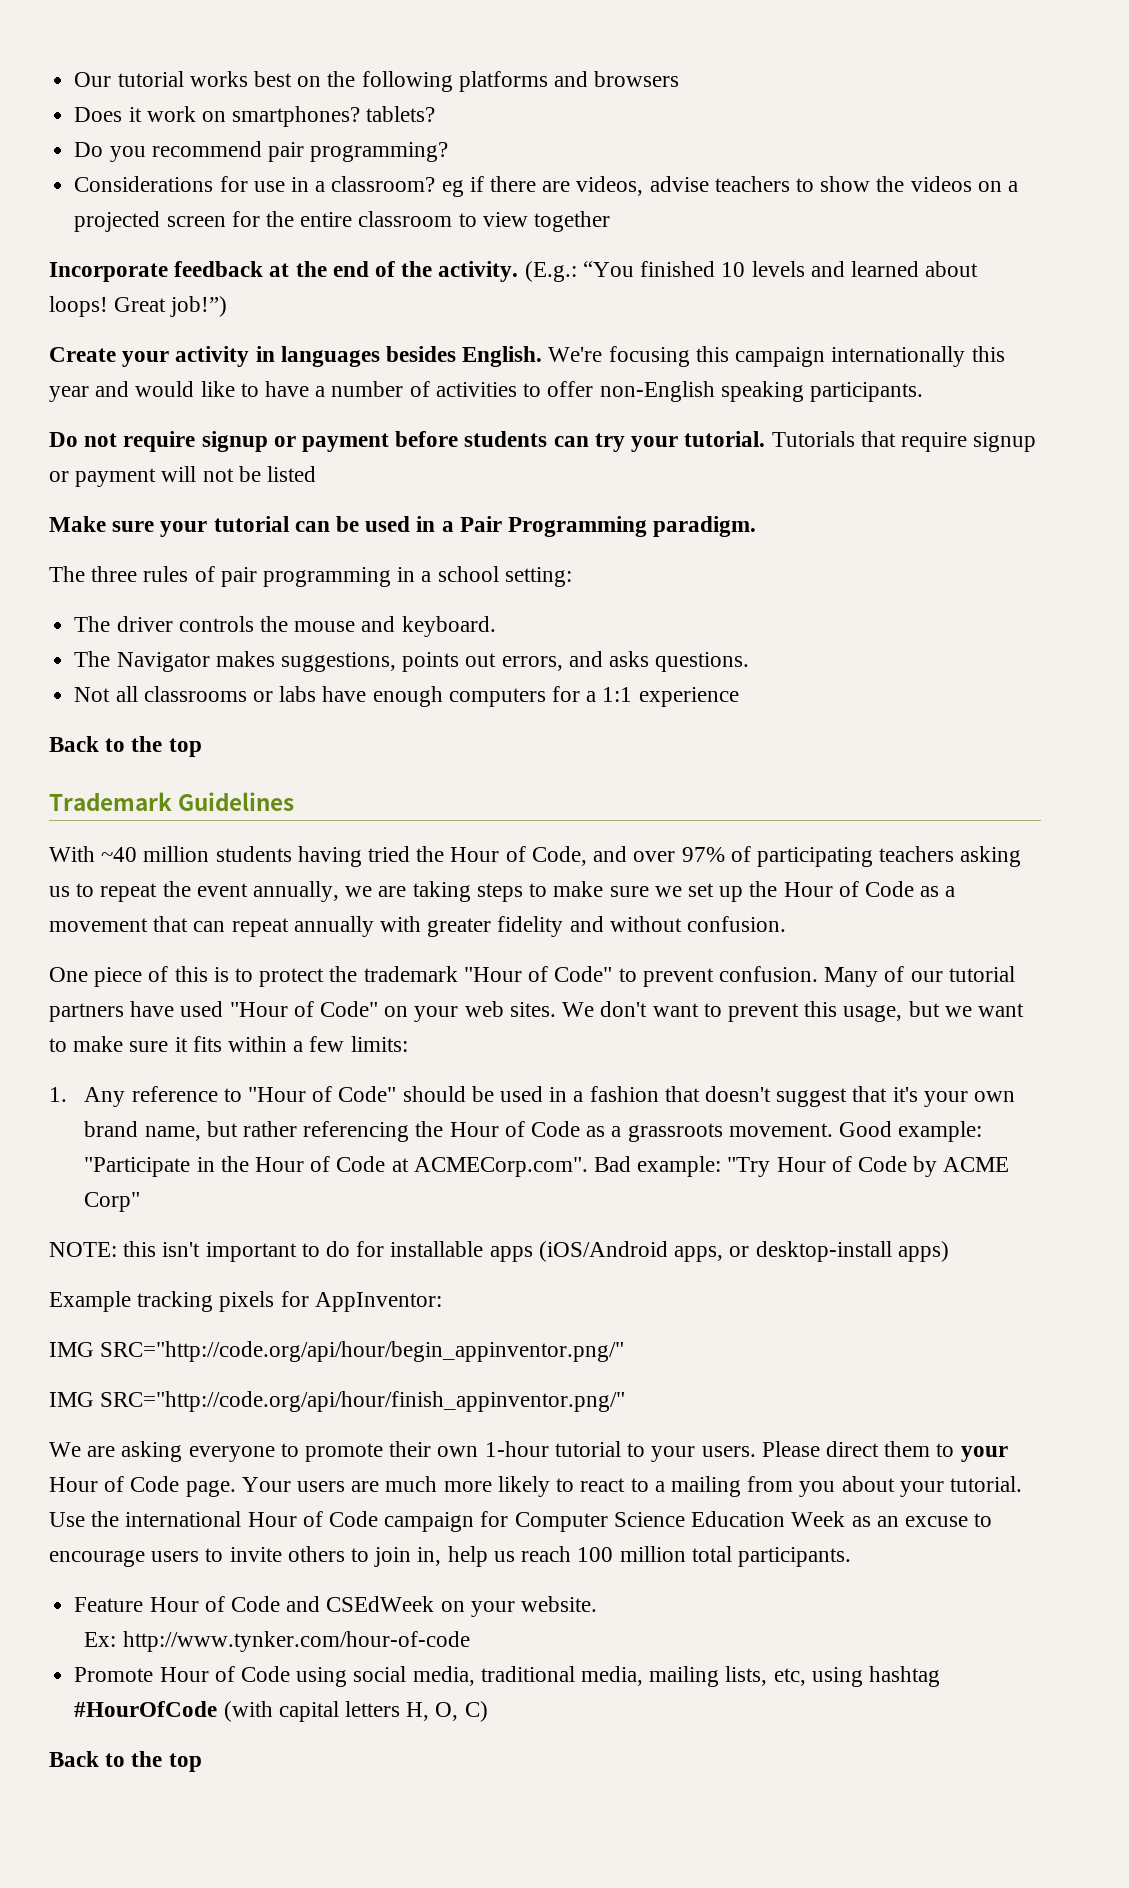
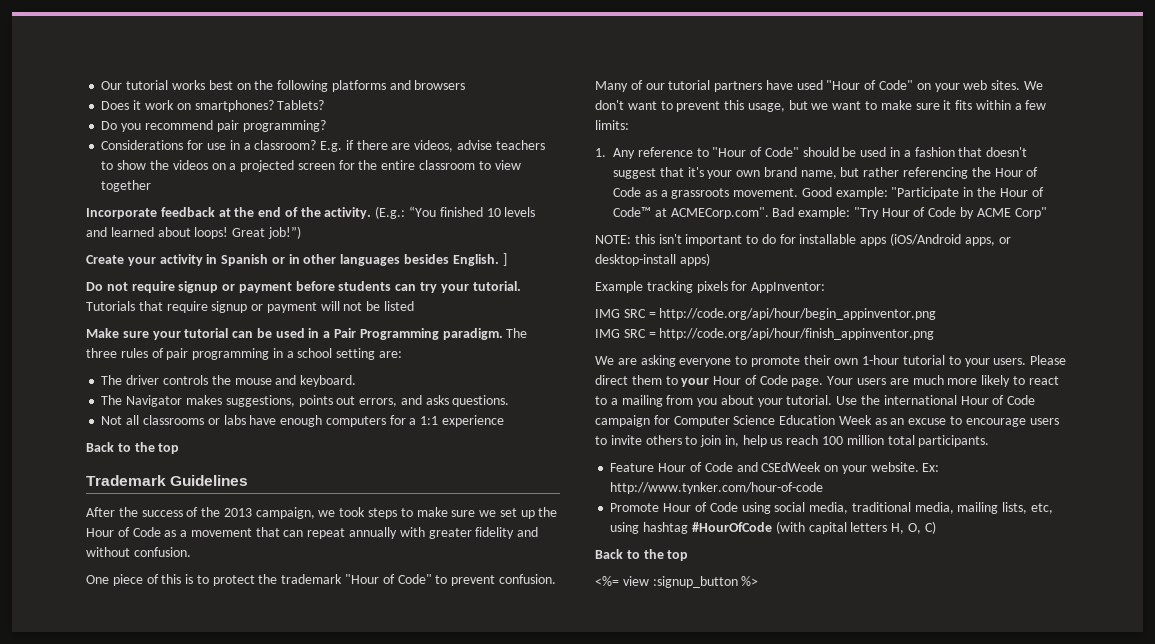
[366,106,436,122] tablets? -> [277,100,325,110] Tablets?
[441,180,464,197] eg -> [320,141,343,152] E.g.
[280,346,1005,367] [49,381,923,402] languages besides English. We're focusing this campaign internationally this year and would like to have a number of activities to offer non-English speaking participants. -> [221,253,507,266] Spanish or in other languages besides English. ]
(757, 526) // -> (503, 334) none
[504,567,572,587] setting: -> [336,348,403,360] setting are:
[49,846,1022,867] [49,881,471,902] With ~40 million students having tried the Hour of Code, and over 97% of participating teachers asking us to repeat the event annually, we are taking -> [86,507,366,519] After the success of the 2013 campaign, we took
[336,1156,386,1172] Code -> [613,207,651,217] Code™
[100,1341,625,1362] [49,1391,626,1412] SRC="http://code.org/api/hour/begin_appinventor.png/" // IMG SRC="http://code.org/api/hour/finish_appinventor.png/" -> [623,308,937,320] [595,328,935,340] SRC = http://code.org/api/hour/begin_appinventor.png // IMG SRC = http://code.org/api/hour/finish_appinventor.png
(597, 1604) // -> (919, 467) none
(202, 1762) none -> [595,576,759,588] // <%= view :signup_button %>

